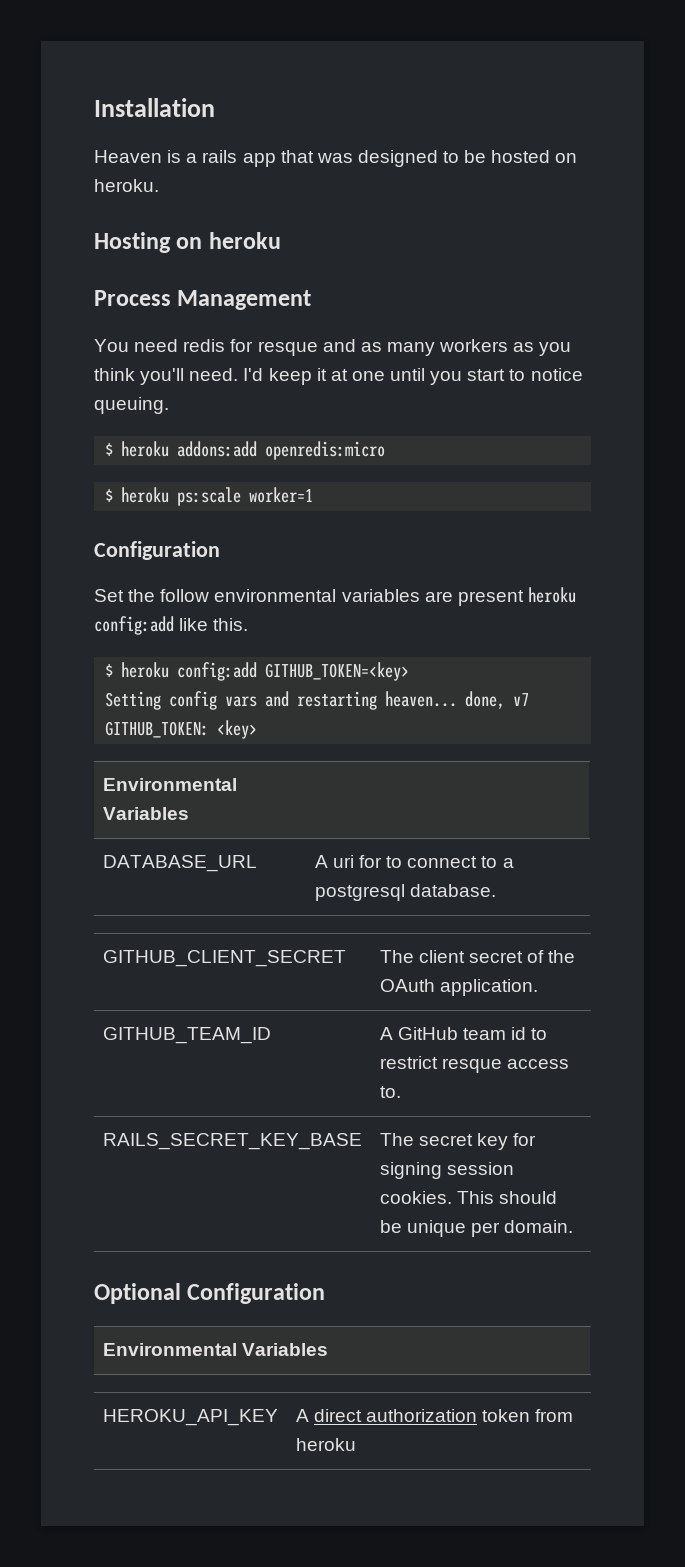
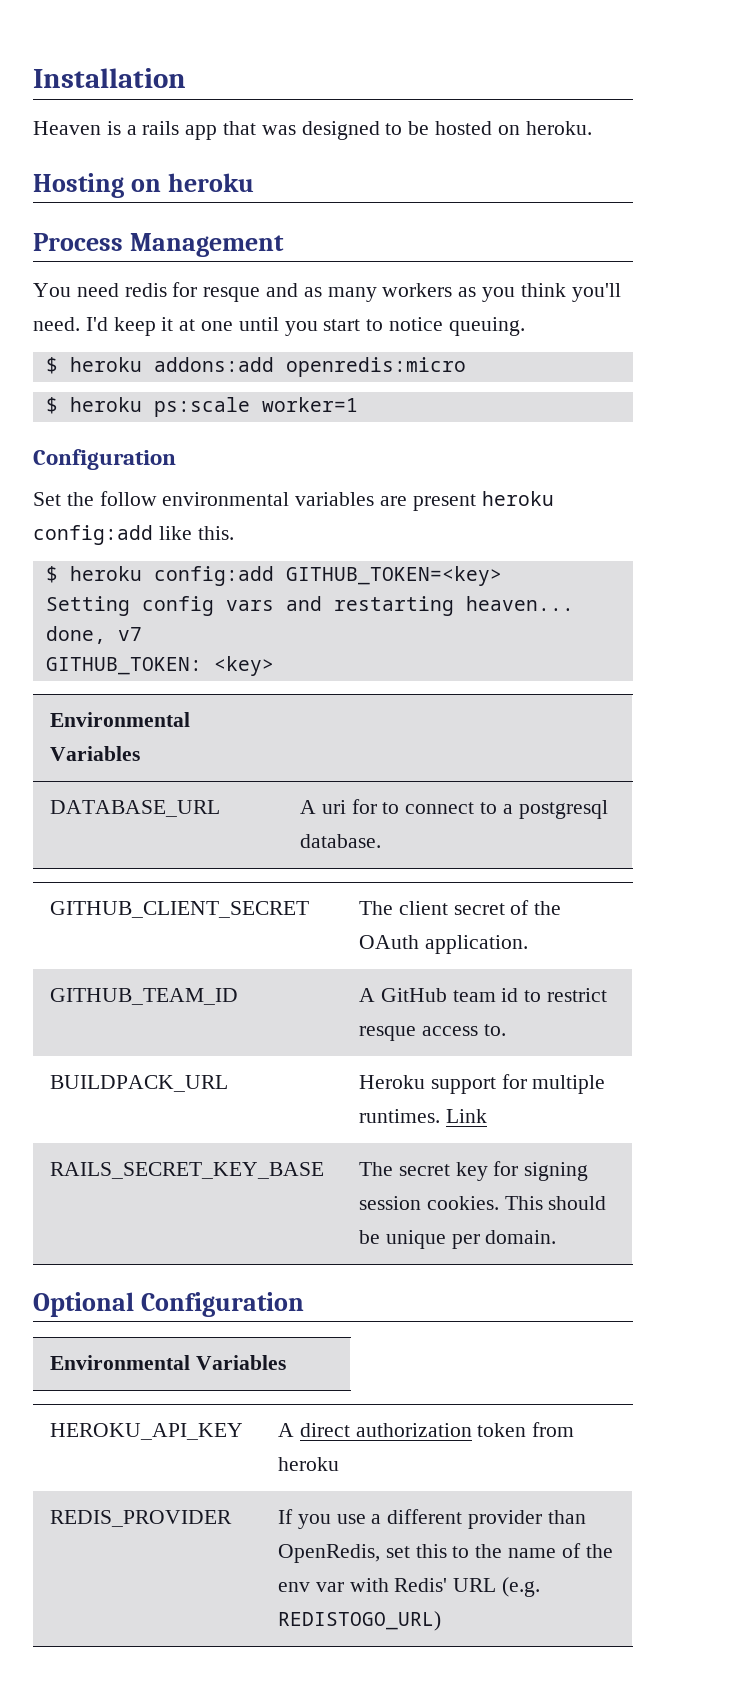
(401, 1092) none -> [50,1075,229,1092] [359,1074,606,1094] [359,1109,487,1123] // BUILDPACK_URL | Heroku support for multiple runtimes. Link
(356, 1444) none -> [50,1510,233,1527] [278,1509,586,1529] [278,1543,613,1563] [278,1577,541,1597] [278,1611,442,1631] // REDIS_PROVIDER | If you use a different provider than OpenRedis, set this to the name of the env var with Redis' URL (e.g. REDISTOGO_URL)

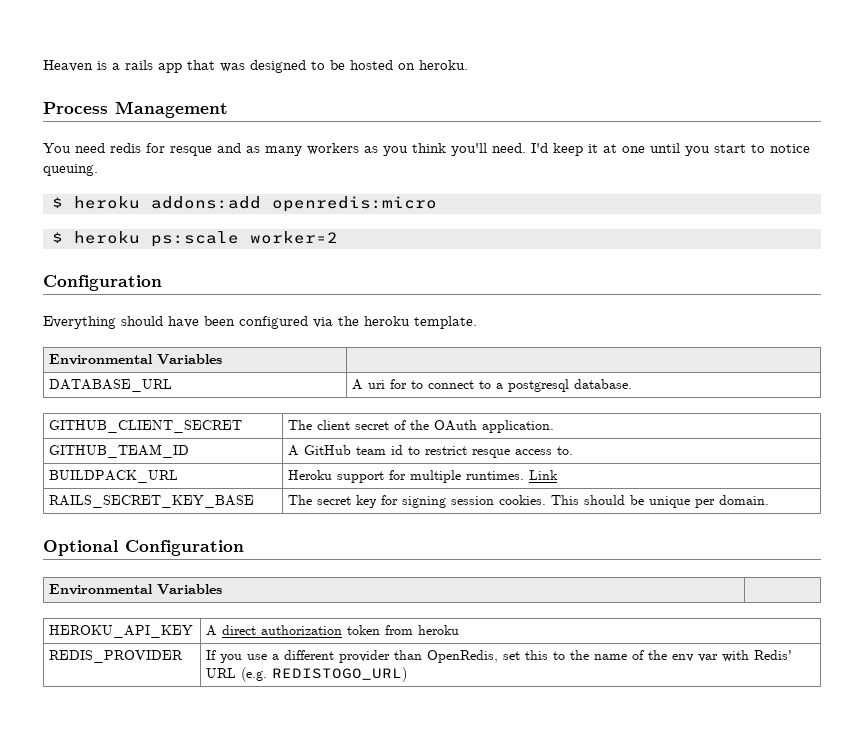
[33,68,186,88] Installation // -> (43, 66) none
[33,173,255,198] // Hosting on heroku -> (468, 65) none
[261,397,358,412] [33,449,176,470] [33,491,554,511] [33,525,234,545] [45,566,502,586] [45,596,574,616] [45,626,142,644] [45,656,274,676] worker=1 // Configuration // Set the follow environmental variables are present heroku config:add like this. // $ heroku config:add GITHUB_TOKEN=<key> // Setting config vars and restarting heaven... done, v7 // GITHUB_TOKEN: <key> -> [250,231,338,244] [43,275,162,291] [43,316,477,329] worker=2 // Configuration // Everything should have been configured via the heroku template.

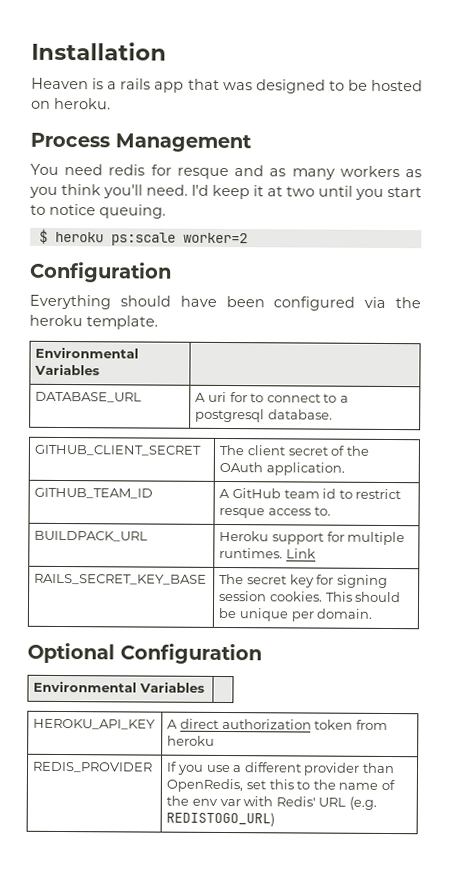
(43, 66) none -> [31,41,167,61] Installation //
[622,146,645,153] one -> [286,186,315,197] two
[52,196,437,212] // $ heroku addons:add openredis:micro -> (166, 211) none

